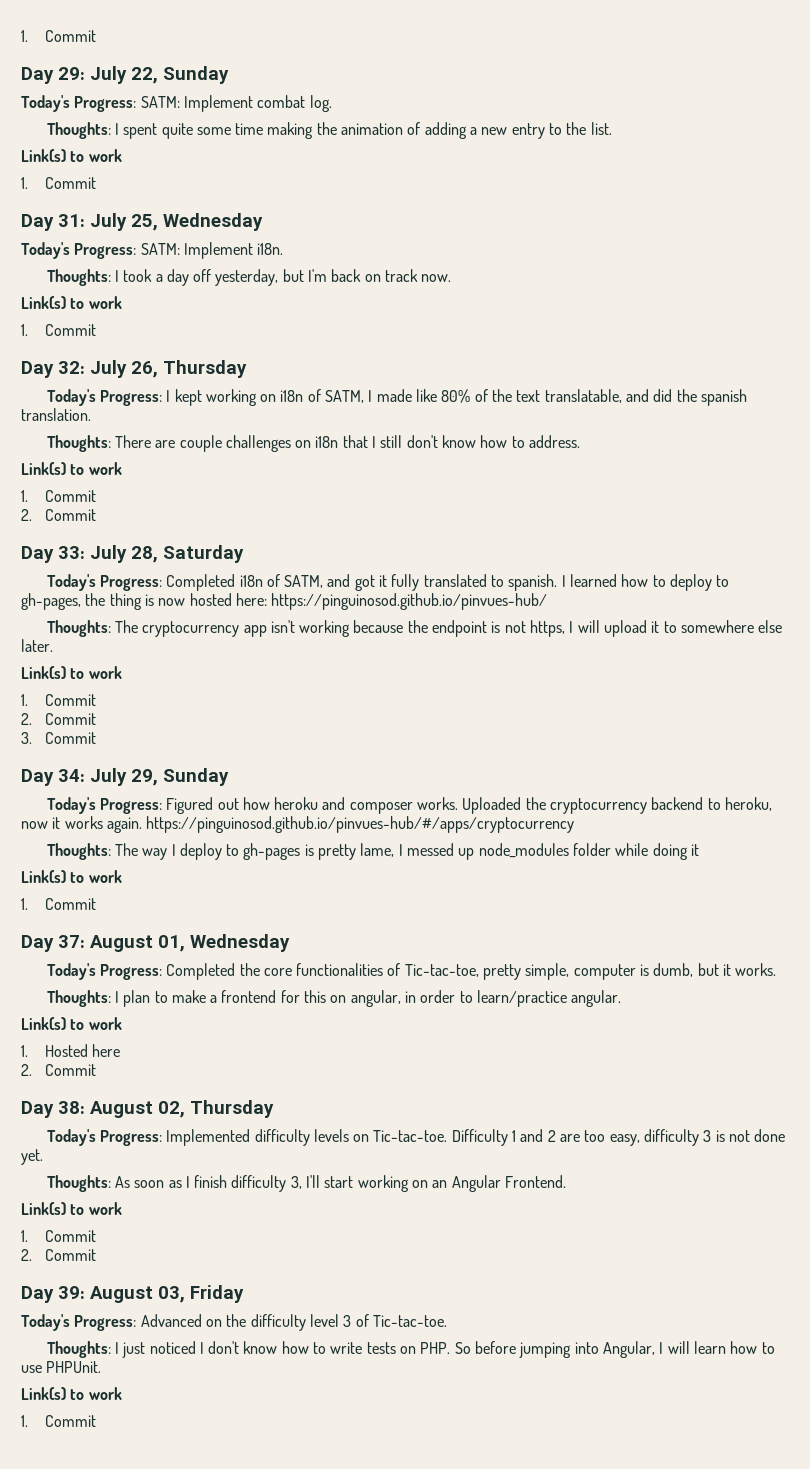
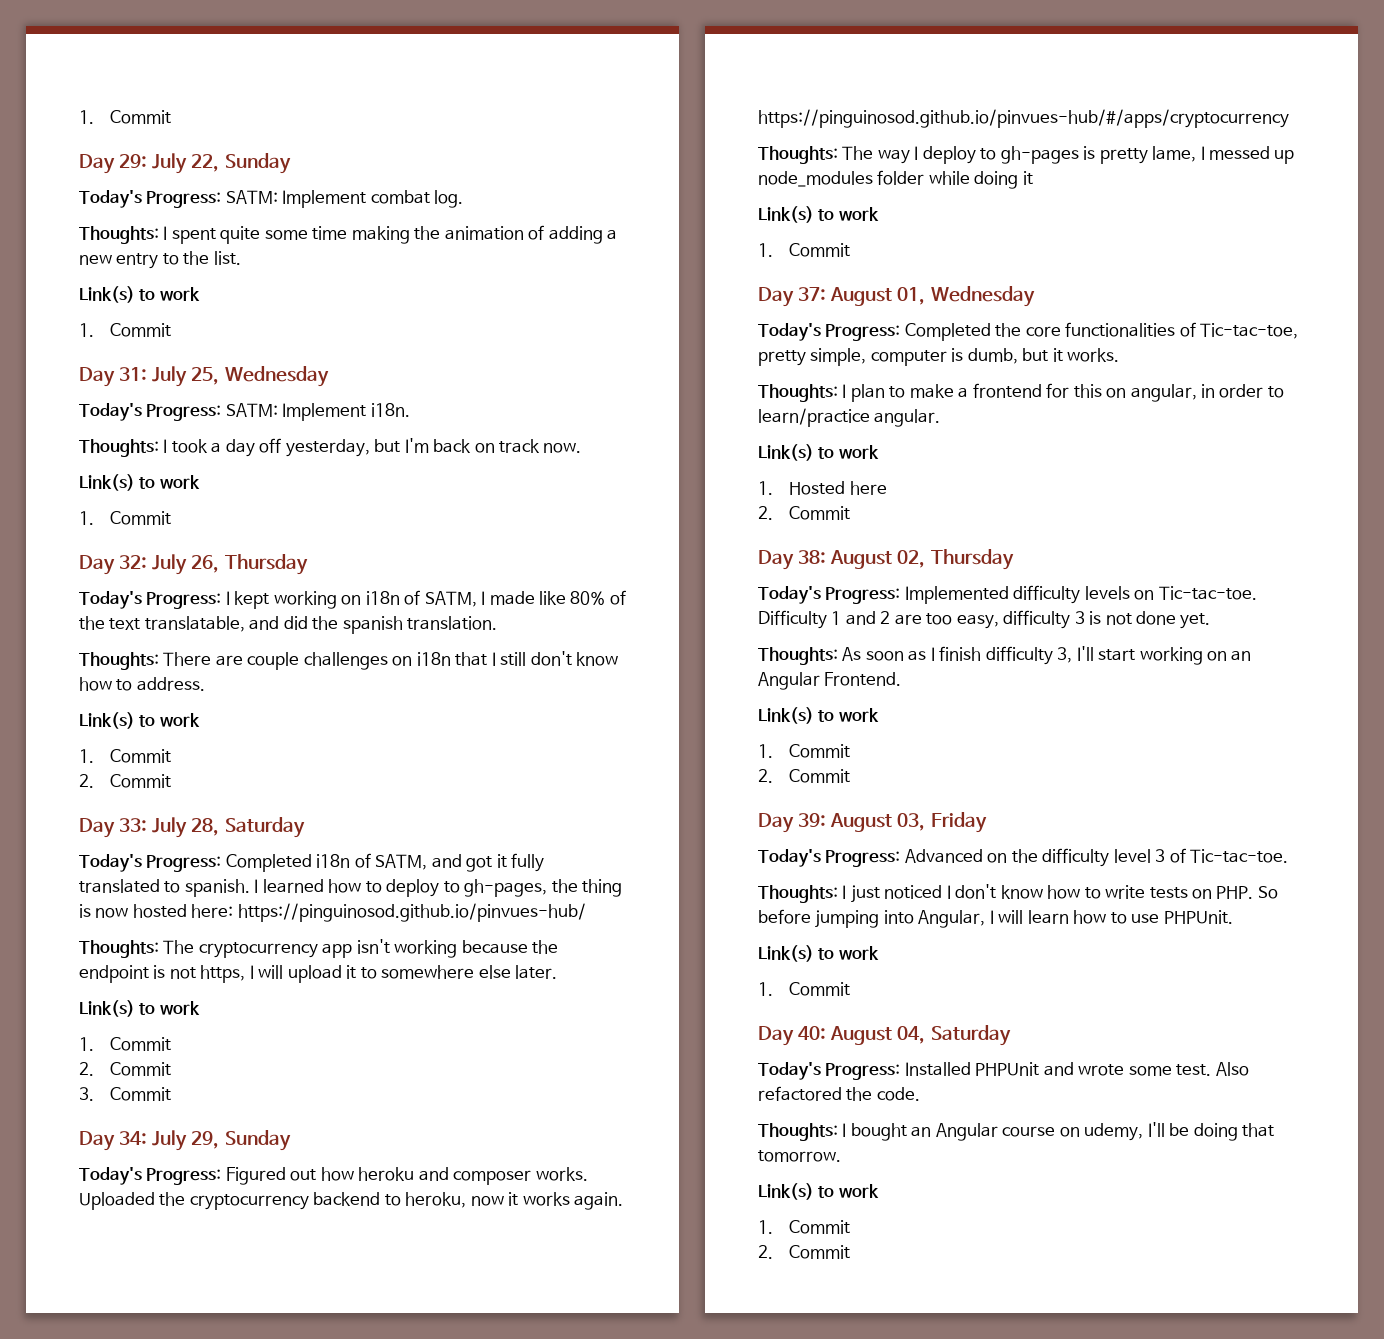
(96, 1421) none -> [758,1025,1011,1046] [758,1062,1249,1080] [758,1086,920,1101] [758,1122,1274,1141] [758,1150,841,1162] [758,1183,879,1200] [758,1220,851,1234] [758,1245,851,1259] // Day 40: August 04, Saturday // Today's Progress: Installed PHPUnit and wrote some test. Also refactored the code. // Thoughts: I bought an Angular course on udemy, I'll be doing that tomorrow. // Link(s) to work // 1. Commit // 2. Commit

